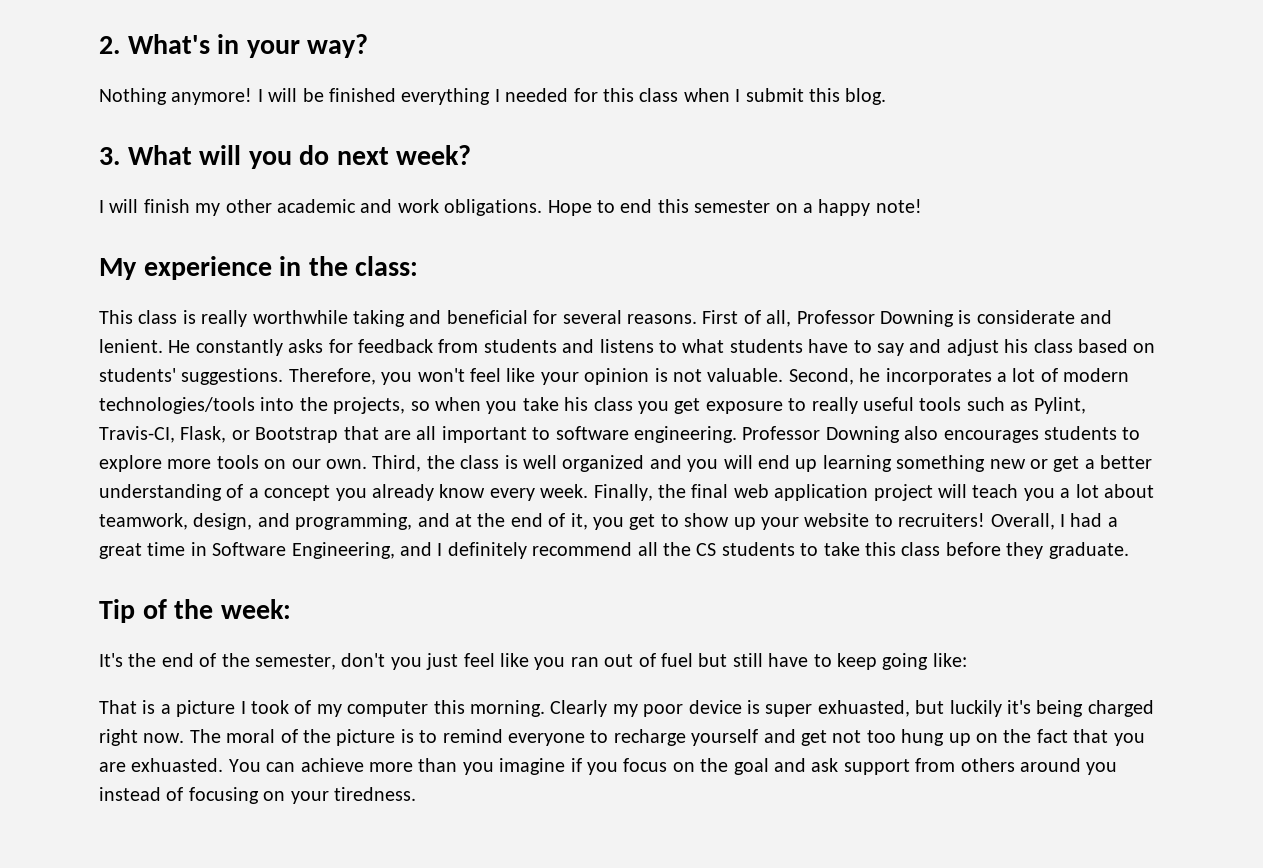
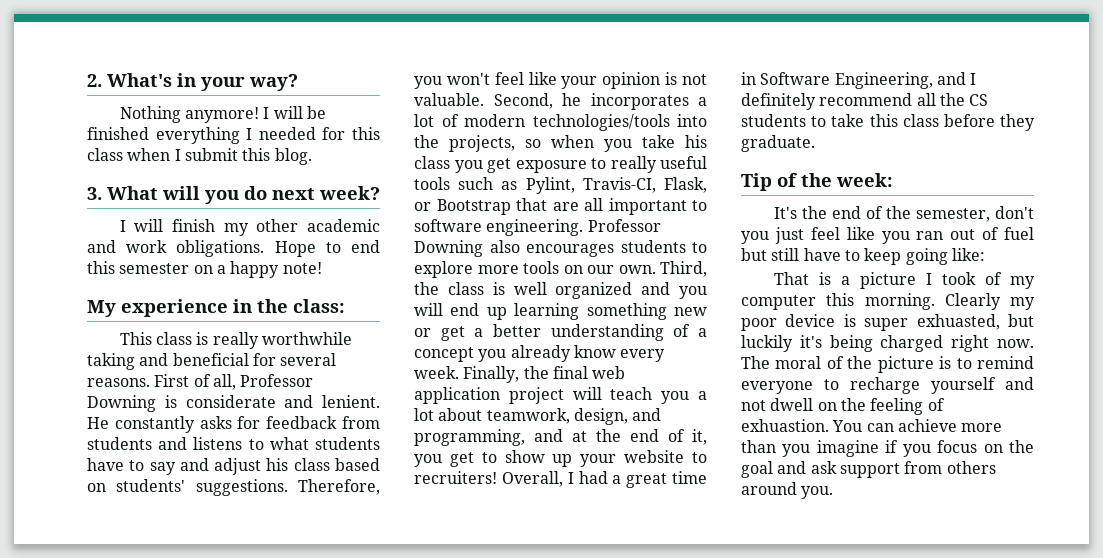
[800,729,1145,746] [99,758,224,772] get not too hung up on the fact that you are exhuasted. -> [741,398,945,415] [741,419,829,432] not dwell on the feeling of exhuastion.
[1086,762,1118,775] [99,787,416,804] you instead of focusing on your tiredness. -> [801,486,834,499] you.

